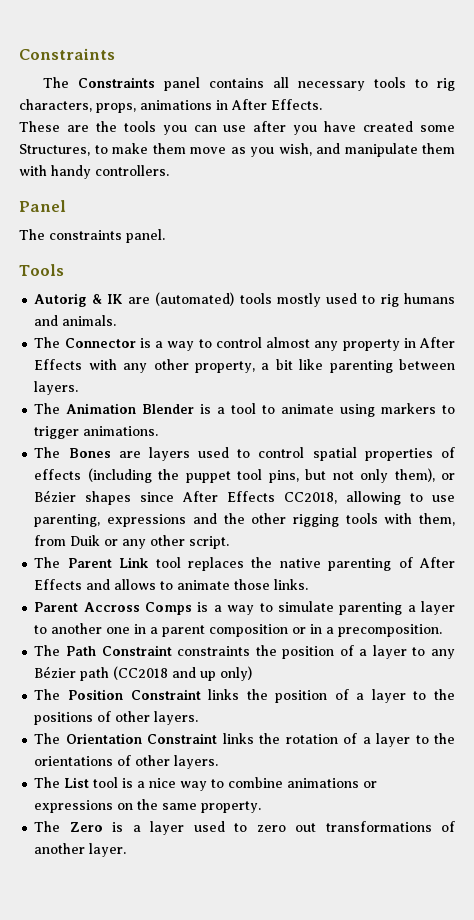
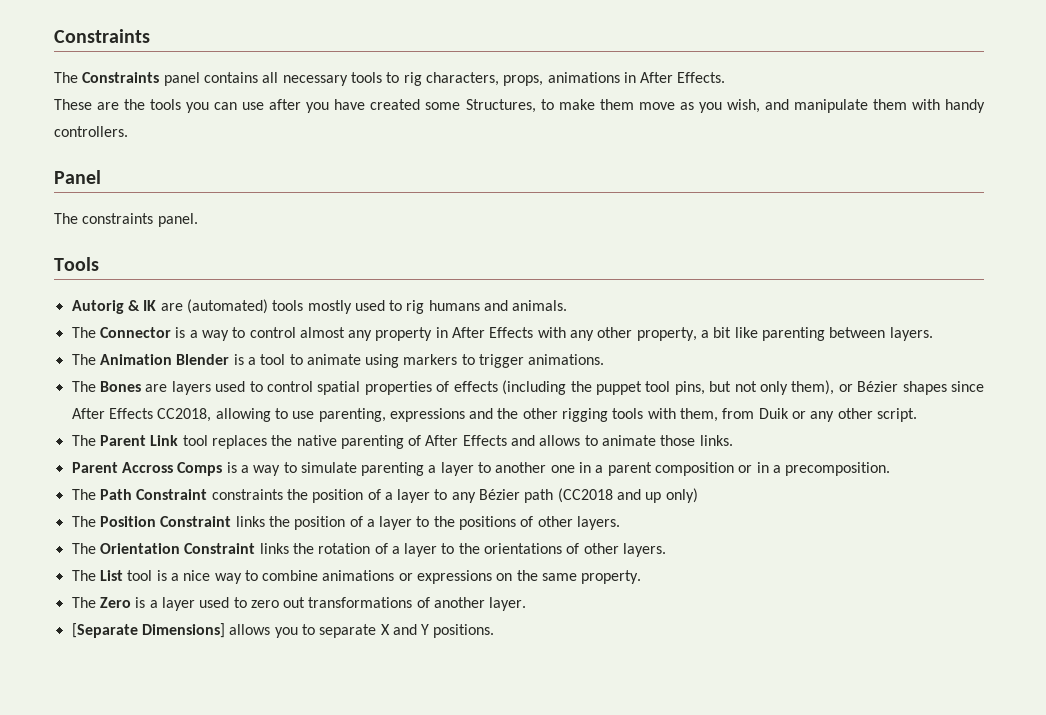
(127, 850) none -> [71,623,495,638] // [Separate Dimensions] allows you to separate X and Y positions.

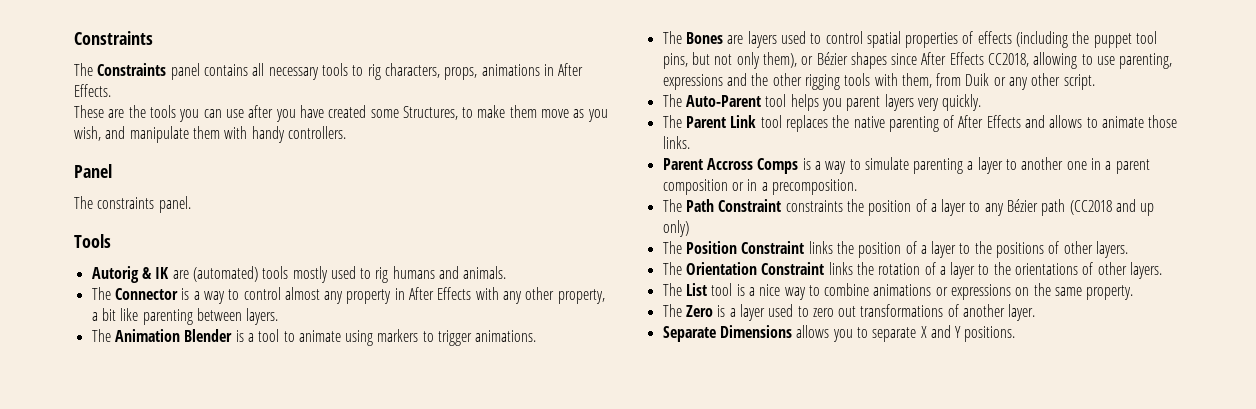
(918, 415) none -> [662,94,982,111] // The Auto-Parent tool helps you parent layers very quickly.
[71,623,225,638] [Separate Dimensions] -> [662,325,792,342] Separate Dimensions

